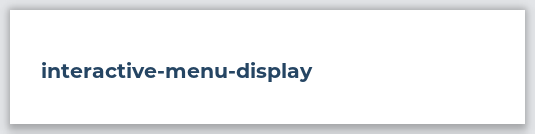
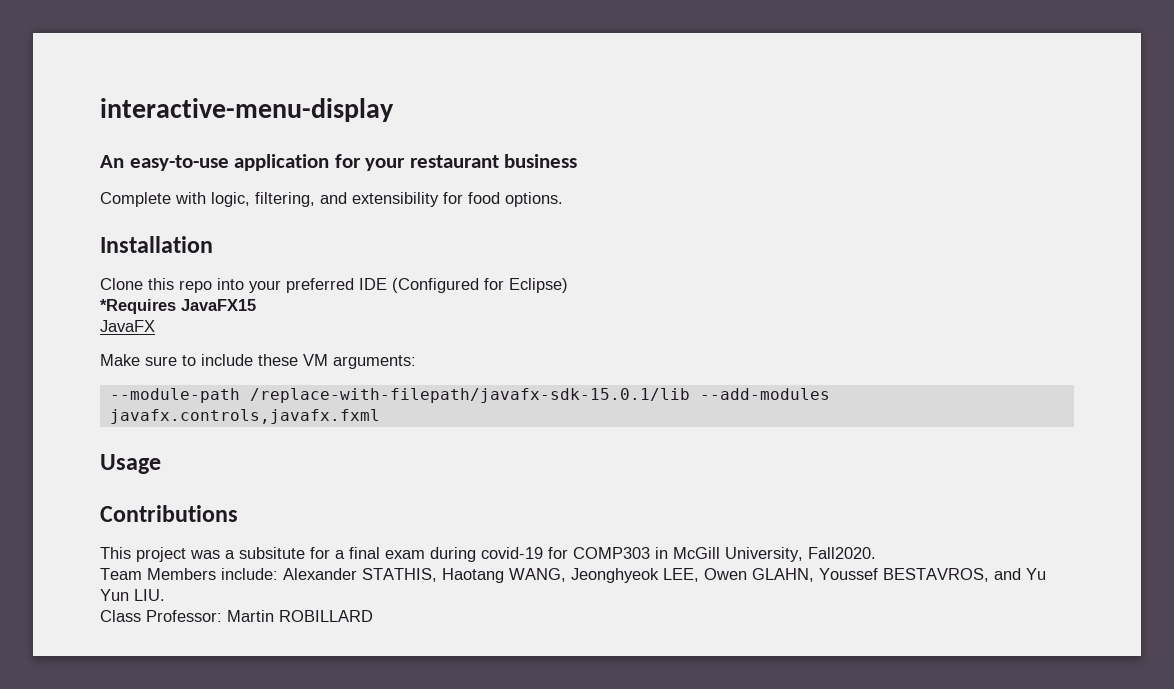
(313, 72) none -> [100,154,578,171] [100,192,563,207] [100,236,213,253] [100,278,568,293] [100,299,256,314] [100,320,155,332] [100,354,416,369] [109,388,830,403] [109,409,380,424] [100,454,161,474] [100,505,238,522] [100,547,876,562] [100,568,1046,583] [100,589,165,601] [100,610,373,622] // An easy-to-use application for your restaurant business // Complete with logic, filtering, and extensibility for food options. // Installation // Clone this repo into your preferred IDE (Configured for Eclipse) // *Requires JavaFX15 // JavaFX // Make sure to include these VM arguments: // --module-path /replace-with-filepath/javafx-sdk-15.0.1/lib --add-modules javafx.controls,javafx.fxml // Usage // Contributions // This project was a subsitute for a final exam during covid-19 for COMP303 in McGill University, Fall2020. // Team Members include: Alexander STATHIS, Haotang WANG, Jeonghyeok LEE, Owen GLAHN, Youssef BESTAVROS, and Yu Yun LIU. // Class Professor: Martin ROBILLARD

